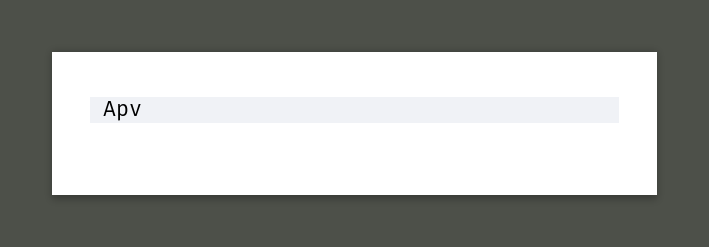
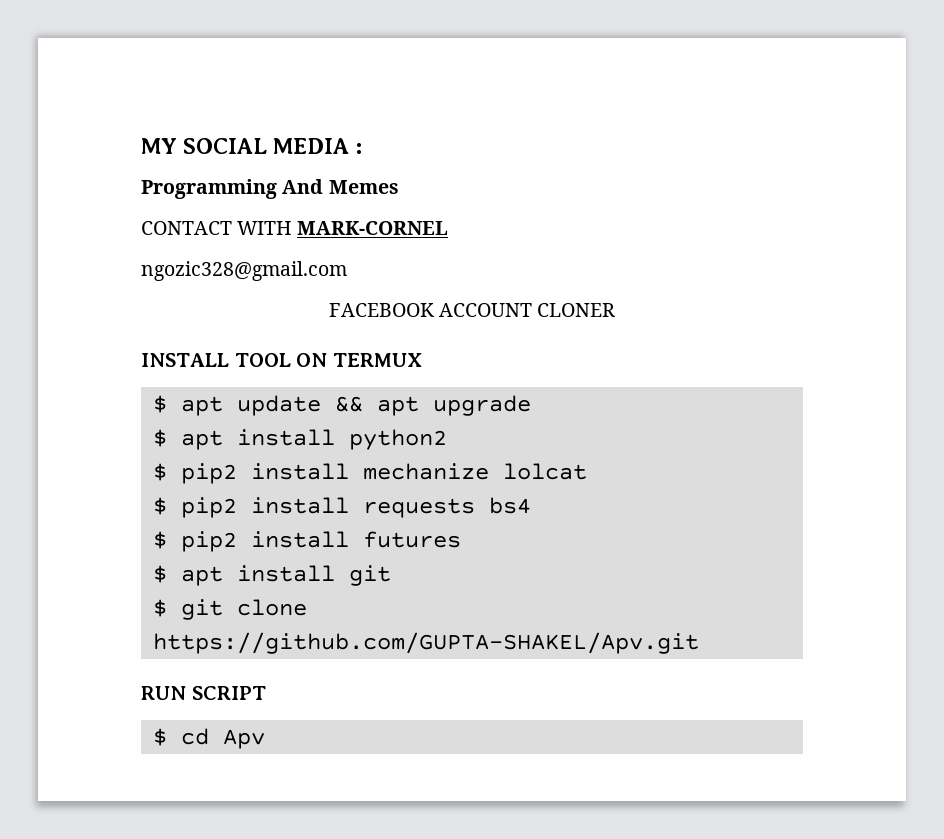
(102, 111) none -> [141,138,363,154] [141,179,399,199] [141,221,448,235] [141,261,347,281] [328,303,616,317] [141,353,422,367] [152,395,531,416] [152,429,447,450] [152,463,587,484] [152,497,531,518] [152,531,461,552] [152,565,391,586] [152,599,307,620] [152,632,699,654] [141,686,266,700] [152,728,209,746] MY SOCIAL MEDIA : // Programming And Memes // CONTACT WITH MARK-CORNEL // ngozic328@gmail.com // FACEBOOK ACCOUNT CLONER // INSTALL TOOL ON TERMUX // $ apt update && apt upgrade // $ apt install python2 // $ pip2 install mechanize lolcat // $ pip2 install requests bs4 // $ pip2 install futures // $ apt install git // $ git clone https://github.com/GUPTA-SHAKEL/Apv.git // RUN SCRIPT // $ cd

